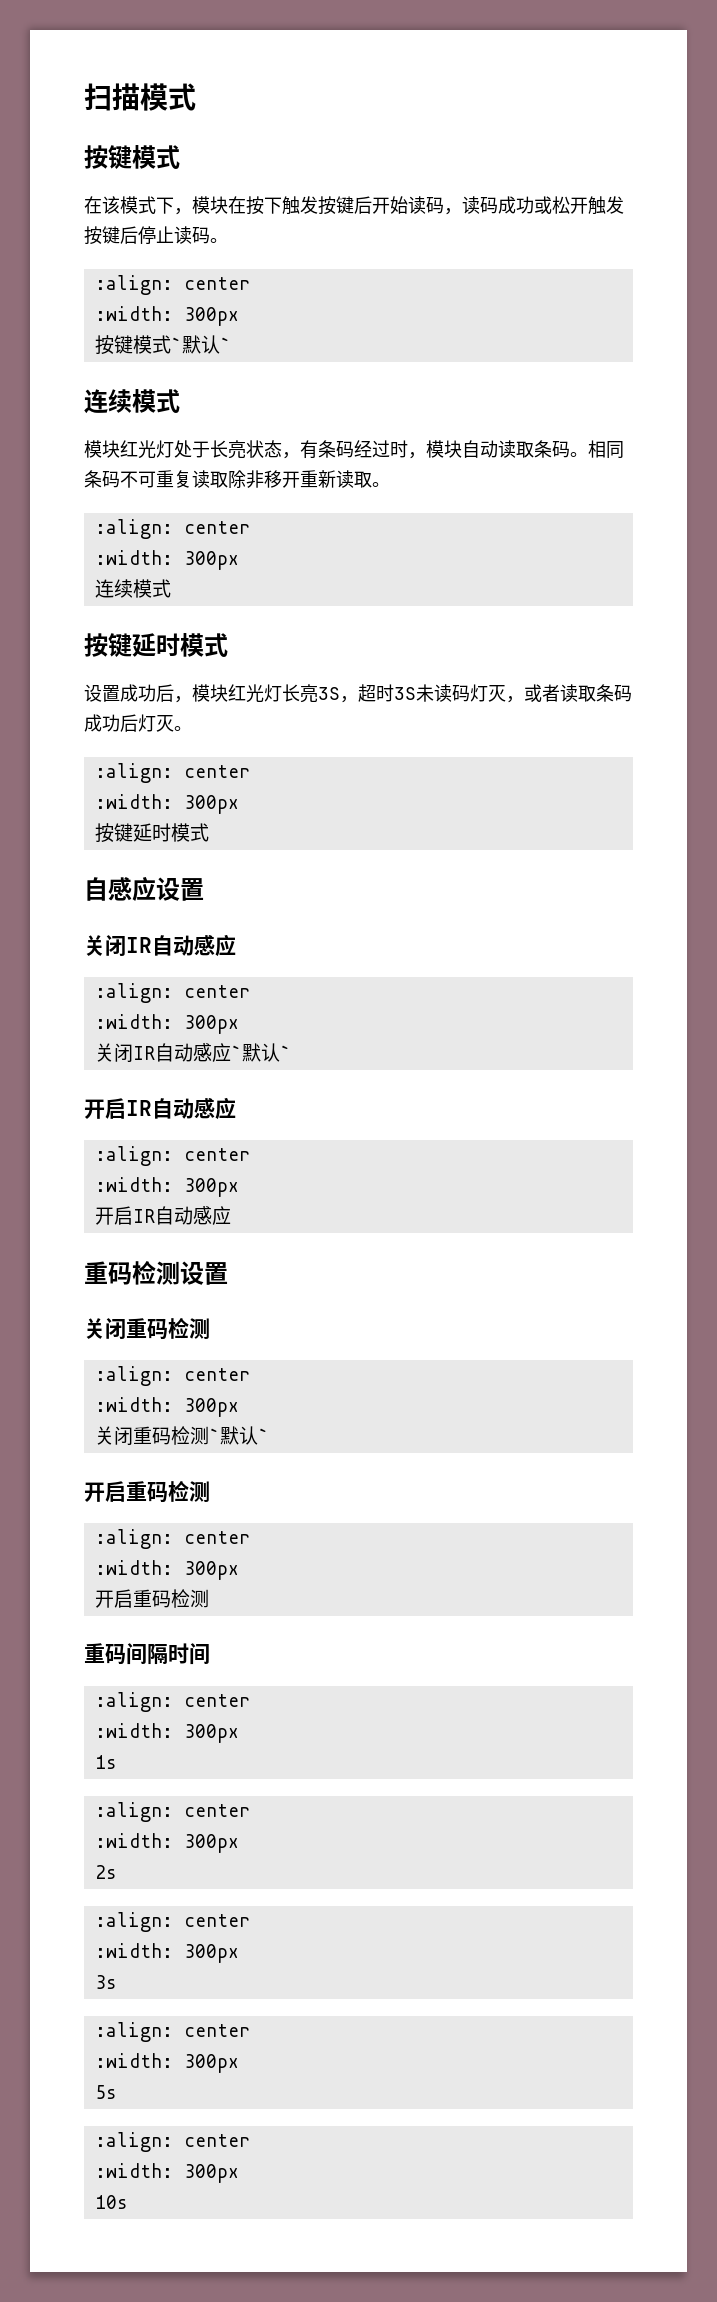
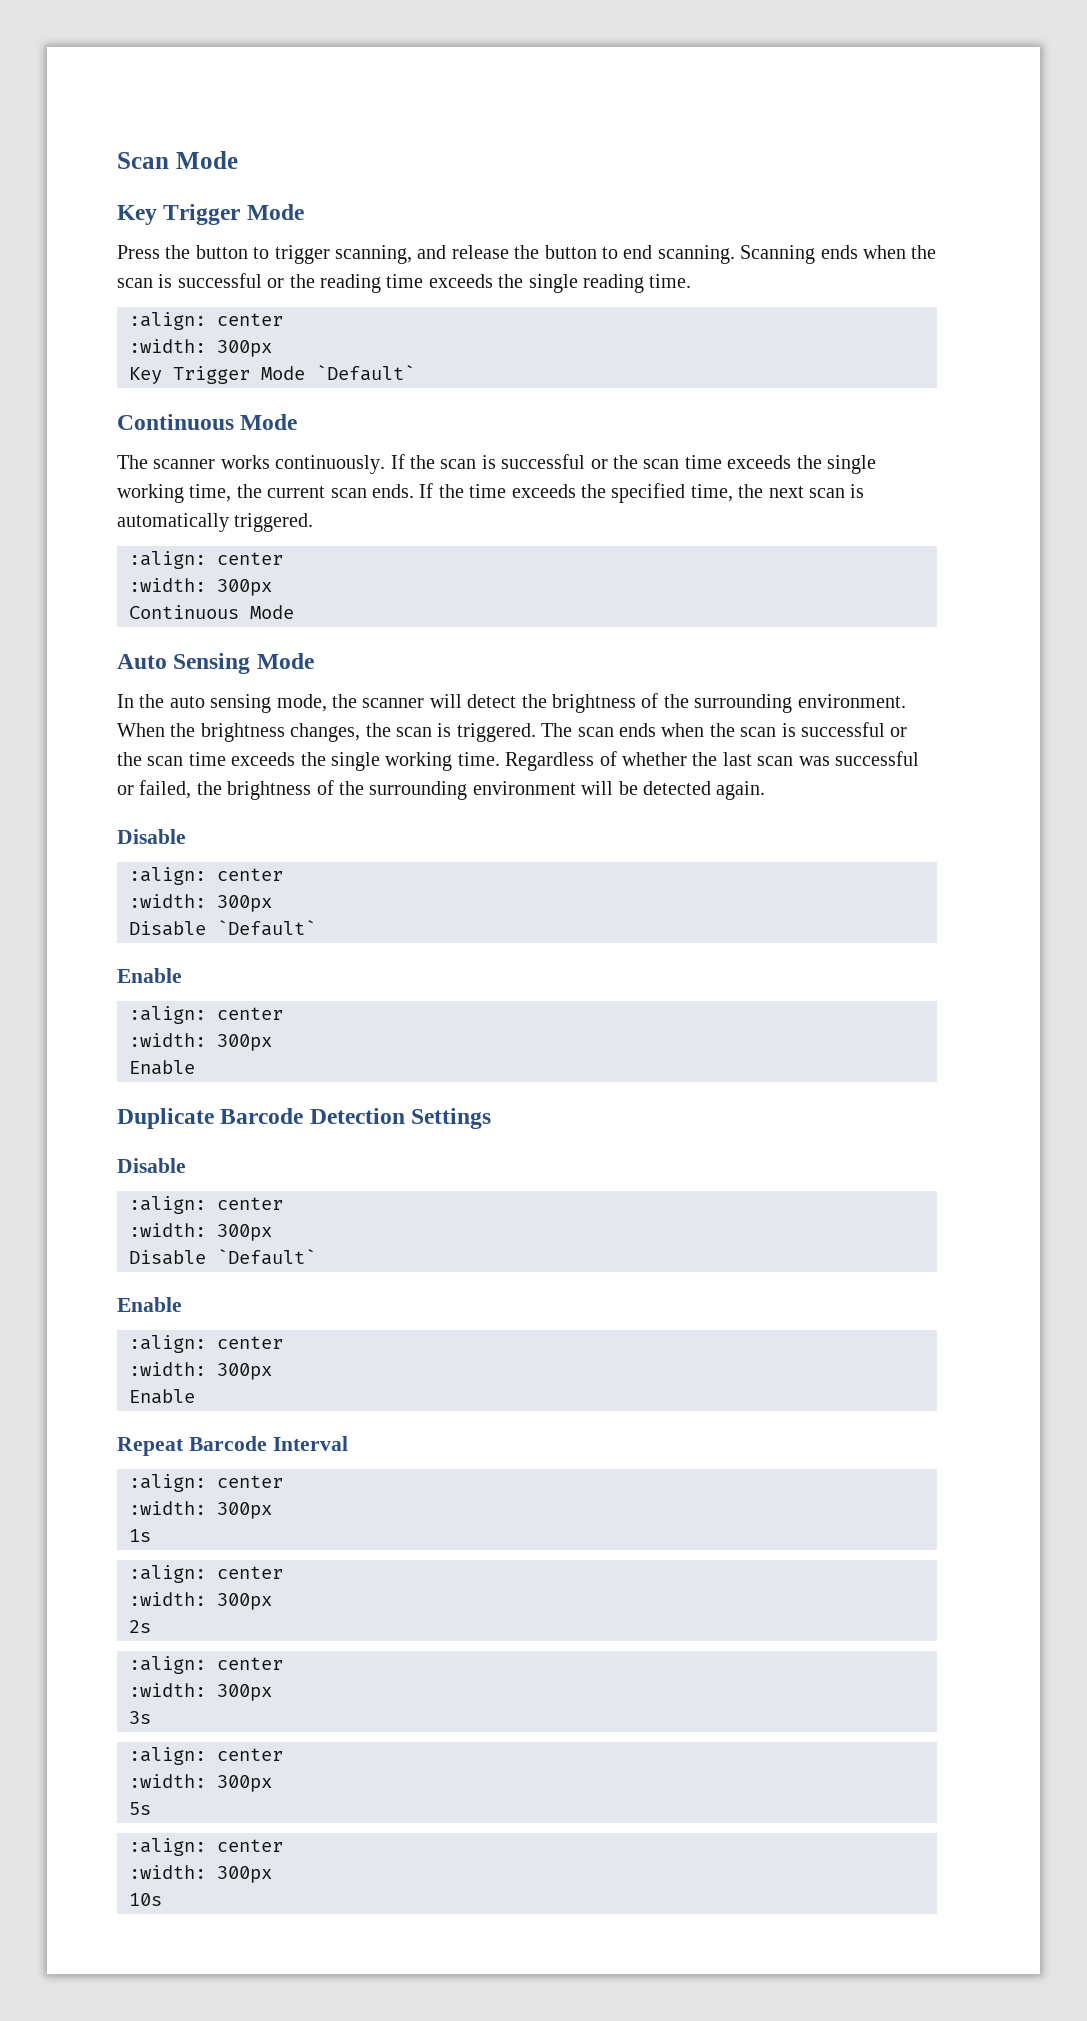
[84,83,196,111] [84,145,180,169] [84,196,624,215] [84,226,228,245] [94,275,250,295] [94,306,239,326] [94,335,231,355] [84,389,180,414] [84,440,624,459] [84,470,390,488] [94,519,250,539] [94,550,239,570] [94,579,171,598] [84,633,228,657] [84,684,632,703] [84,714,192,732] [94,763,250,783] [94,794,239,814] [94,823,209,843] [84,877,204,901] [84,934,236,957] [94,983,250,1003] [94,1014,239,1034] [94,1043,291,1063] [84,1097,236,1120] [94,1146,250,1166] [94,1177,239,1197] [94,1206,231,1225] [84,1260,228,1285] [84,1317,210,1340] [94,1366,250,1386] [94,1397,239,1417] [94,1426,269,1446] [84,1480,210,1503] [94,1529,250,1549] [94,1560,239,1580] [94,1589,209,1608] [84,1643,210,1665] 扫描模式 // 按键模式 // 在该模式下，模块在按下触发按键后开始读码，读码成功或松开触发按键后停止读码。 // :align: center // :width: 300px // 按键模式`默认` // 连续模式 // 模块红光灯处于长亮状态，有条码经过时，模块自动读取条码。相同条码不可重复读取除非移开重新读取。 // :align: center // :width: 300px // 连续模式 // 按键延时模式 // 设置成功后，模块红光灯长亮3S，超时3S未读码灯灭，或者读取条码成功后灯灭。 // :align: center // :width: 300px // 按键延时模式 // 自感应设置 // 关闭IR自动感应 // :align: center // :width: 300px // 关闭IR自动感应`默认` // 开启IR自动感应 // :align: center // :width: 300px // 开启IR自动感应 // 重码检测设置 // 关闭重码检测 // :align: center // :width: 300px // 关闭重码检测`默认` // 开启重码检测 // :align: center // :width: 300px // 开启重码检测 // 重码间隔时间 -> [117,151,238,169] [117,204,304,225] [117,245,937,264] [117,273,692,293] [129,312,283,330] [129,339,272,357] [129,365,415,384] [117,414,298,430] [117,454,876,474] [117,483,865,503] [117,513,314,532] [129,551,283,569] [129,578,272,596] [129,605,294,619] [117,653,314,674] [117,693,906,713] [117,722,908,742] [117,751,919,771] [117,780,766,800] [117,829,186,844] [129,867,283,885] [129,894,272,912] [129,920,316,936] [117,968,182,983] [129,1006,283,1024] [129,1033,272,1051] [129,1060,195,1075] [117,1108,492,1129] [117,1158,186,1173] [129,1196,283,1214] [129,1223,272,1241] [129,1249,316,1265] [117,1297,182,1312] [129,1335,283,1353] [129,1362,272,1380] [129,1389,195,1404] [117,1436,348,1456] Scan Mode // Key Trigger Mode // Press the button to trigger scanning, and release the button to end scanning. Scanning ends when the scan is successful or the reading time exceeds the single reading time. // :align: center // :width: 300px // Key Trigger Mode `Default` // Continuous Mode // The scanner works continuously. If the scan is successful or the scan time exceeds the single working time, the current scan ends. If the time exceeds the specified time, the next scan is automatically triggered. // :align: center // :width: 300px // Continuous Mode // Auto Sensing Mode // In the auto sensing mode, the scanner will detect the brightness of the surrounding environment. When the brightness changes, the scan is triggered. The scan ends when the scan is successful or the scan time exceeds the single working time. Regardless of whether the last scan was successful or failed, the brightness of the surrounding environment will be detected again. // Disable // :align: center // :width: 300px // Disable `Default` // Enable // :align: center // :width: 300px // Enable // Duplicate Barcode Detection Settings // Disable // :align: center // :width: 300px // Disable `Default` // Enable // :align: center // :width: 300px // Enable // Repeat Barcode Interval

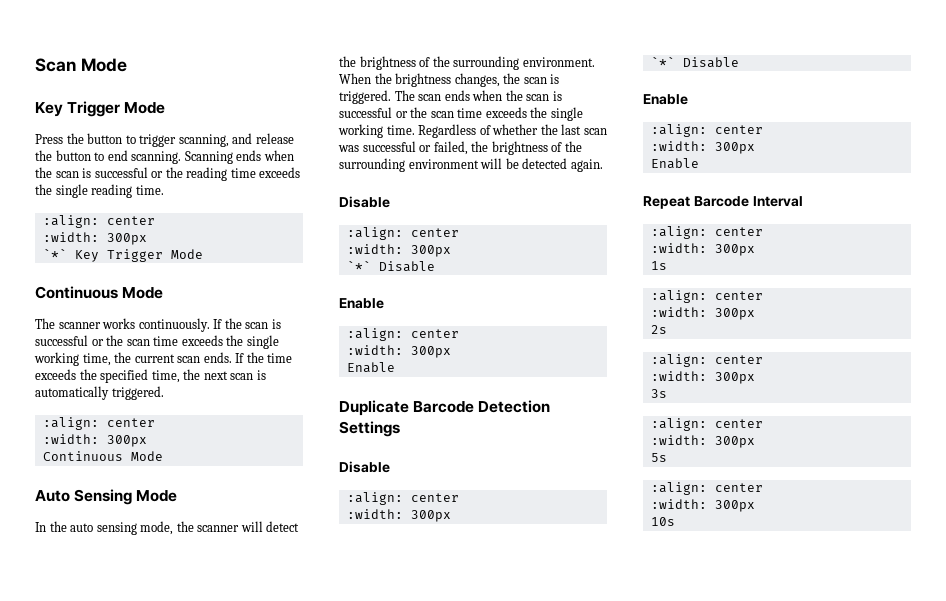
[129,365,415,384] Key Trigger Mode `Default` -> [42,248,203,262] `*` Key Trigger Mode
[129,920,316,936] Disable `Default` -> [346,260,435,272] `*` Disable
[129,1249,316,1265] Disable `Default` -> [650,56,739,68] `*` Disable

